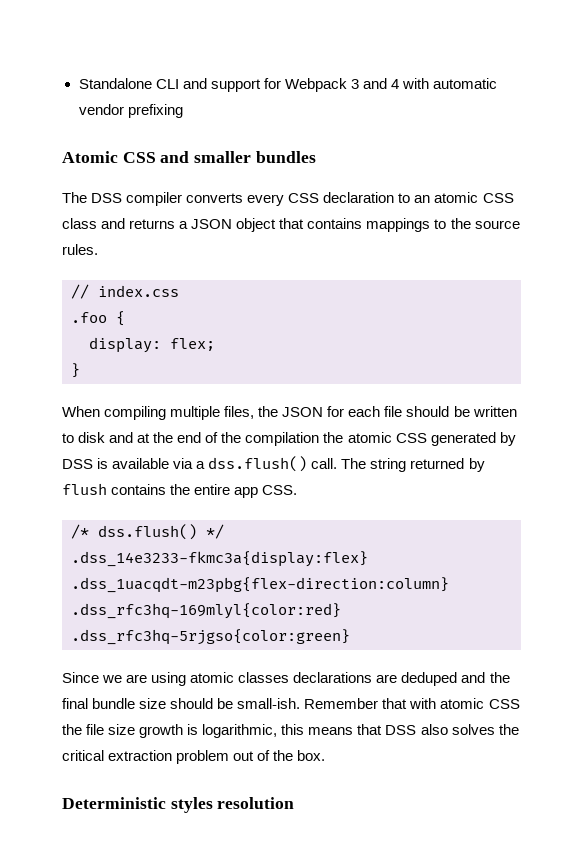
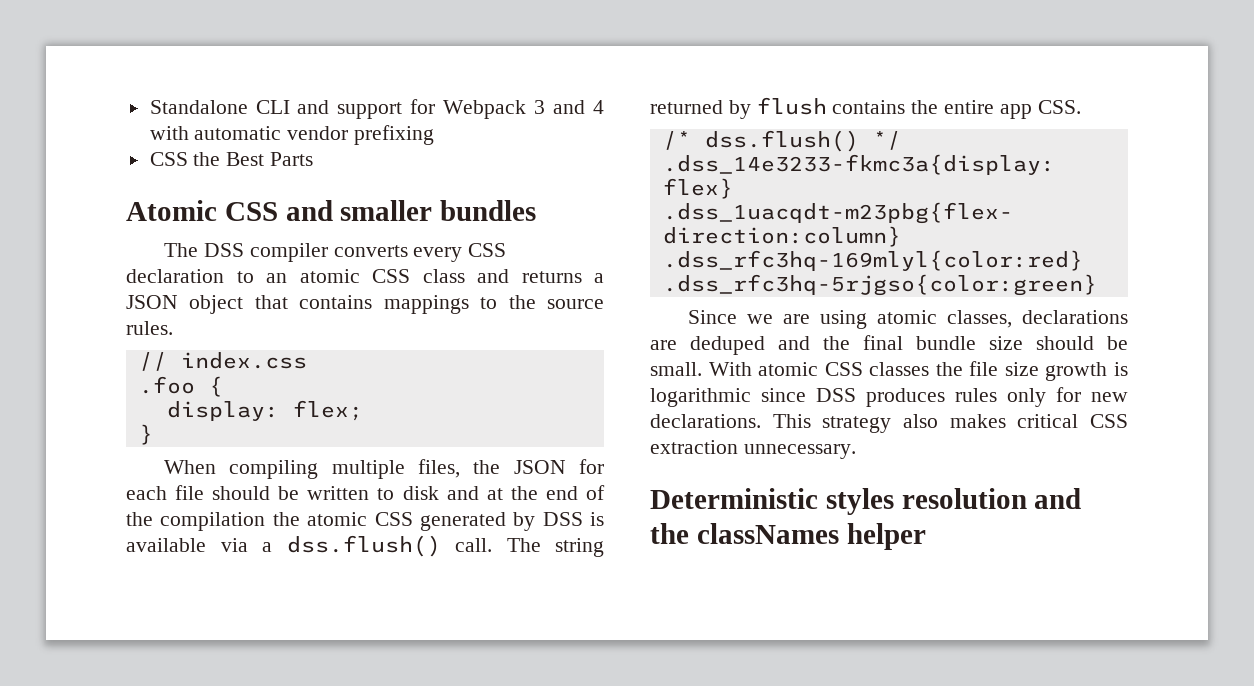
(183, 111) none -> [149,152,314,166] // CSS the Best Parts
[238,672,290,683] classes -> [947,310,1013,328] classes,
[237,698,520,709] small-ish. Remember that with atomic CSS -> [650,362,930,376] small. With atomic CSS classes
[202,724,519,738] [62,750,326,764] logarithmic, this means that DSS also solves the critical extraction problem out of the box. -> [650,387,1128,407] [650,414,1128,433] [650,440,856,459] logarithmic since DSS produces rules only for new declarations. This strategy also makes critical CSS extraction unnecessary.
(295, 803) none -> [1034,488,1082,509] [650,523,926,550] and the classNames helper

